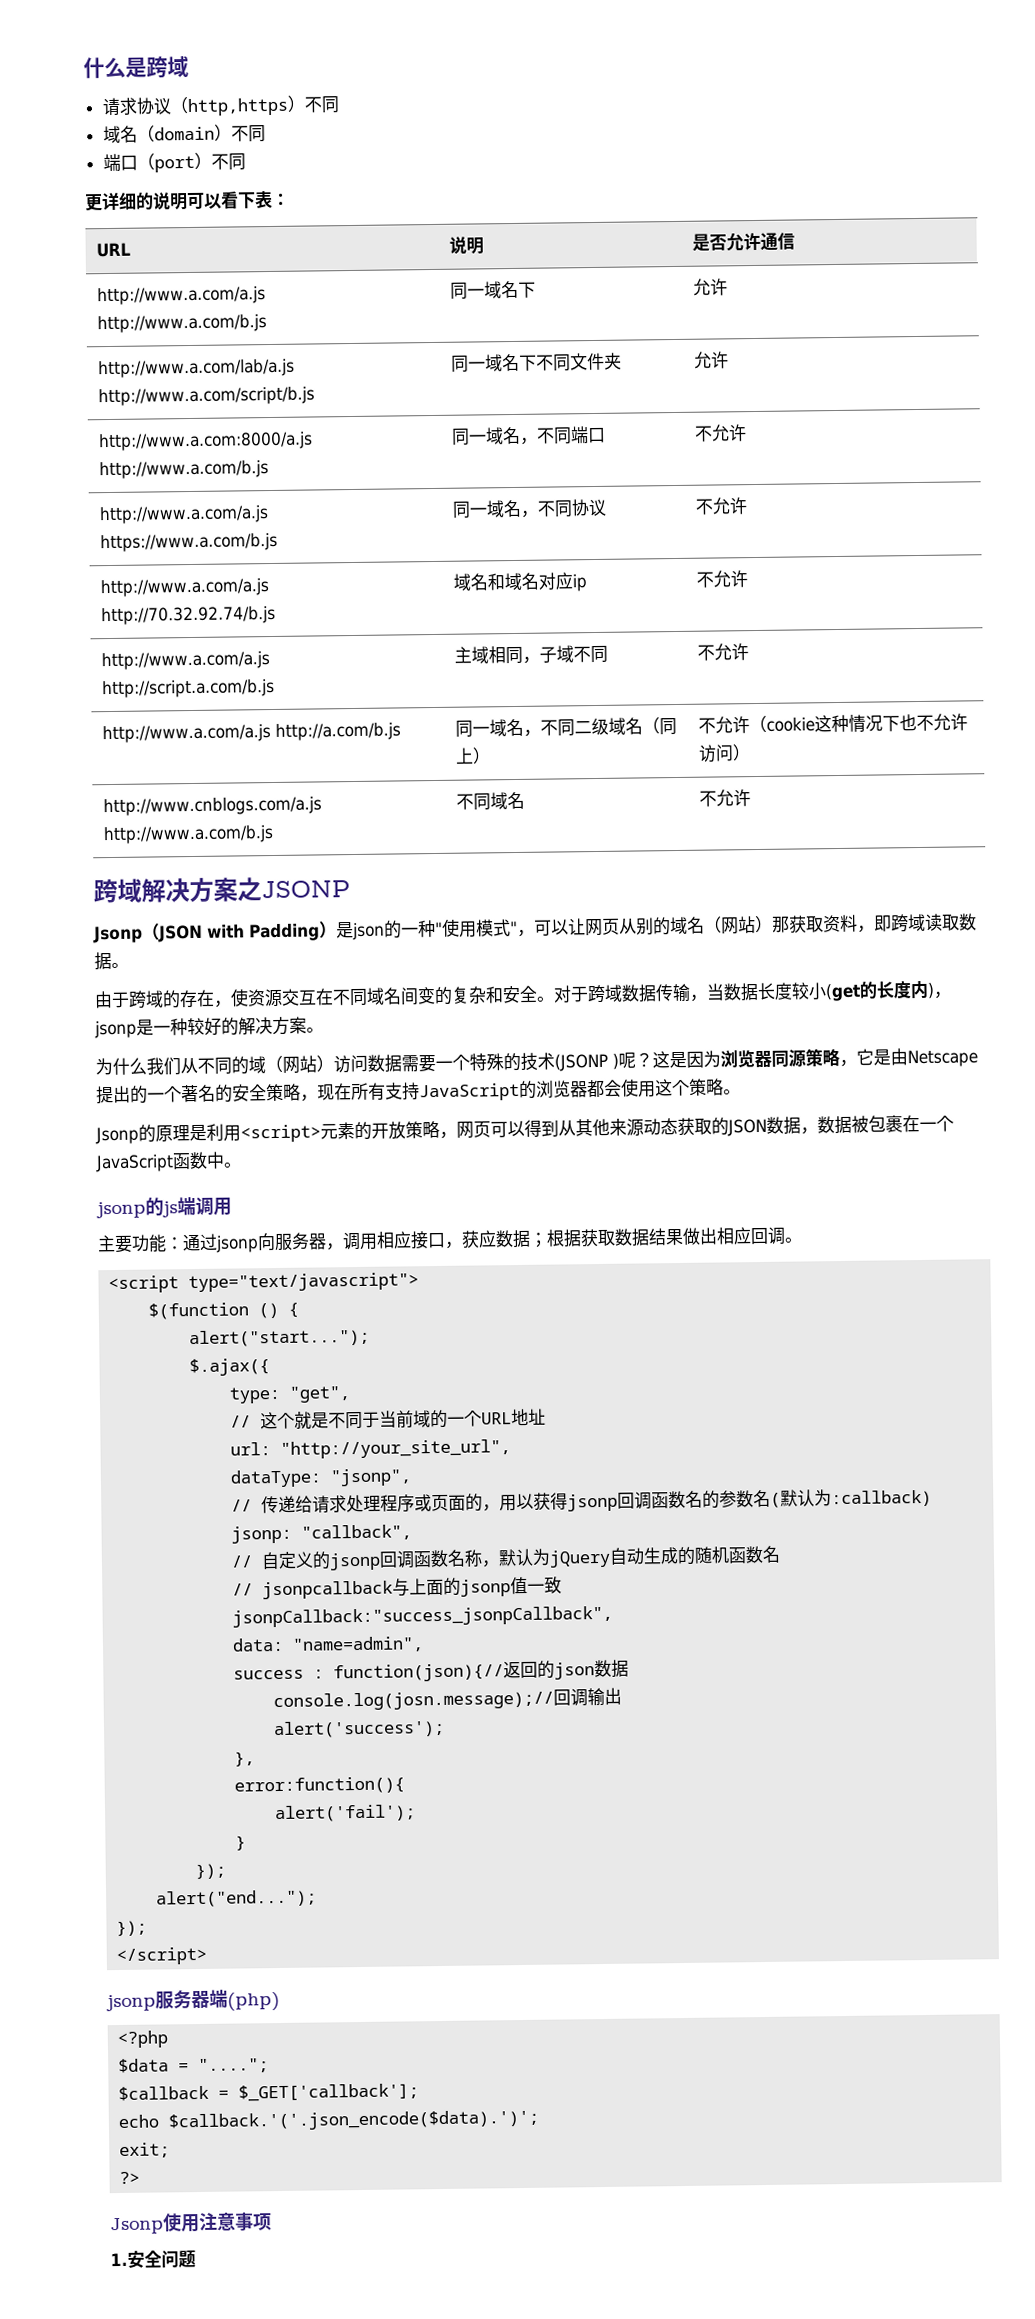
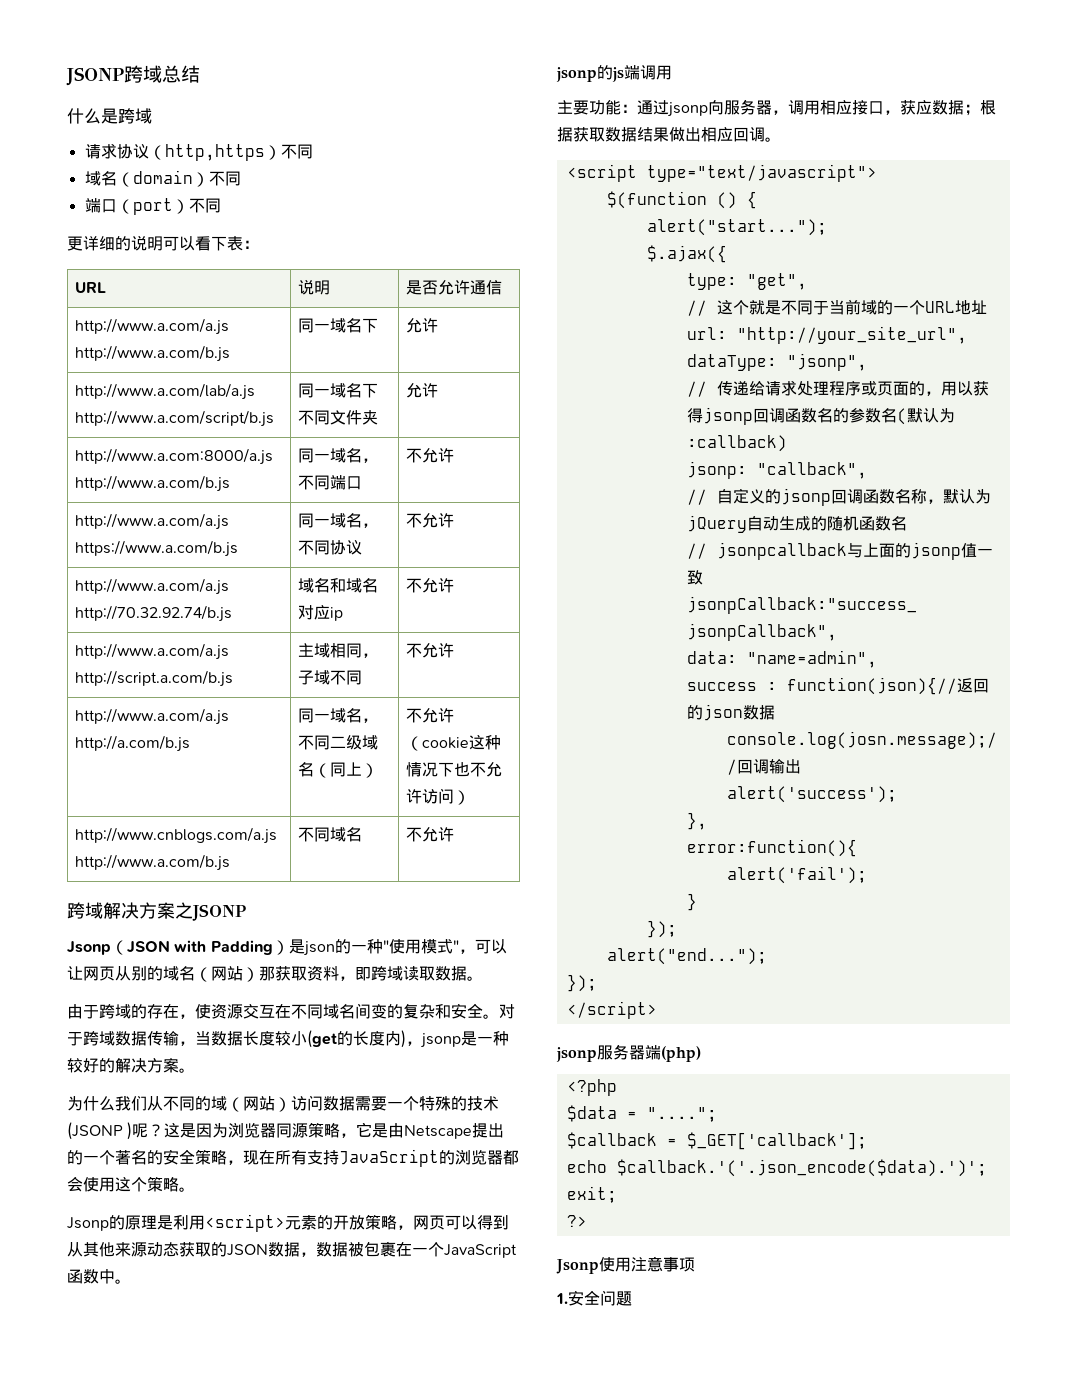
(83, 68) none -> [66,65,200,86] JSONP跨域总结 //

